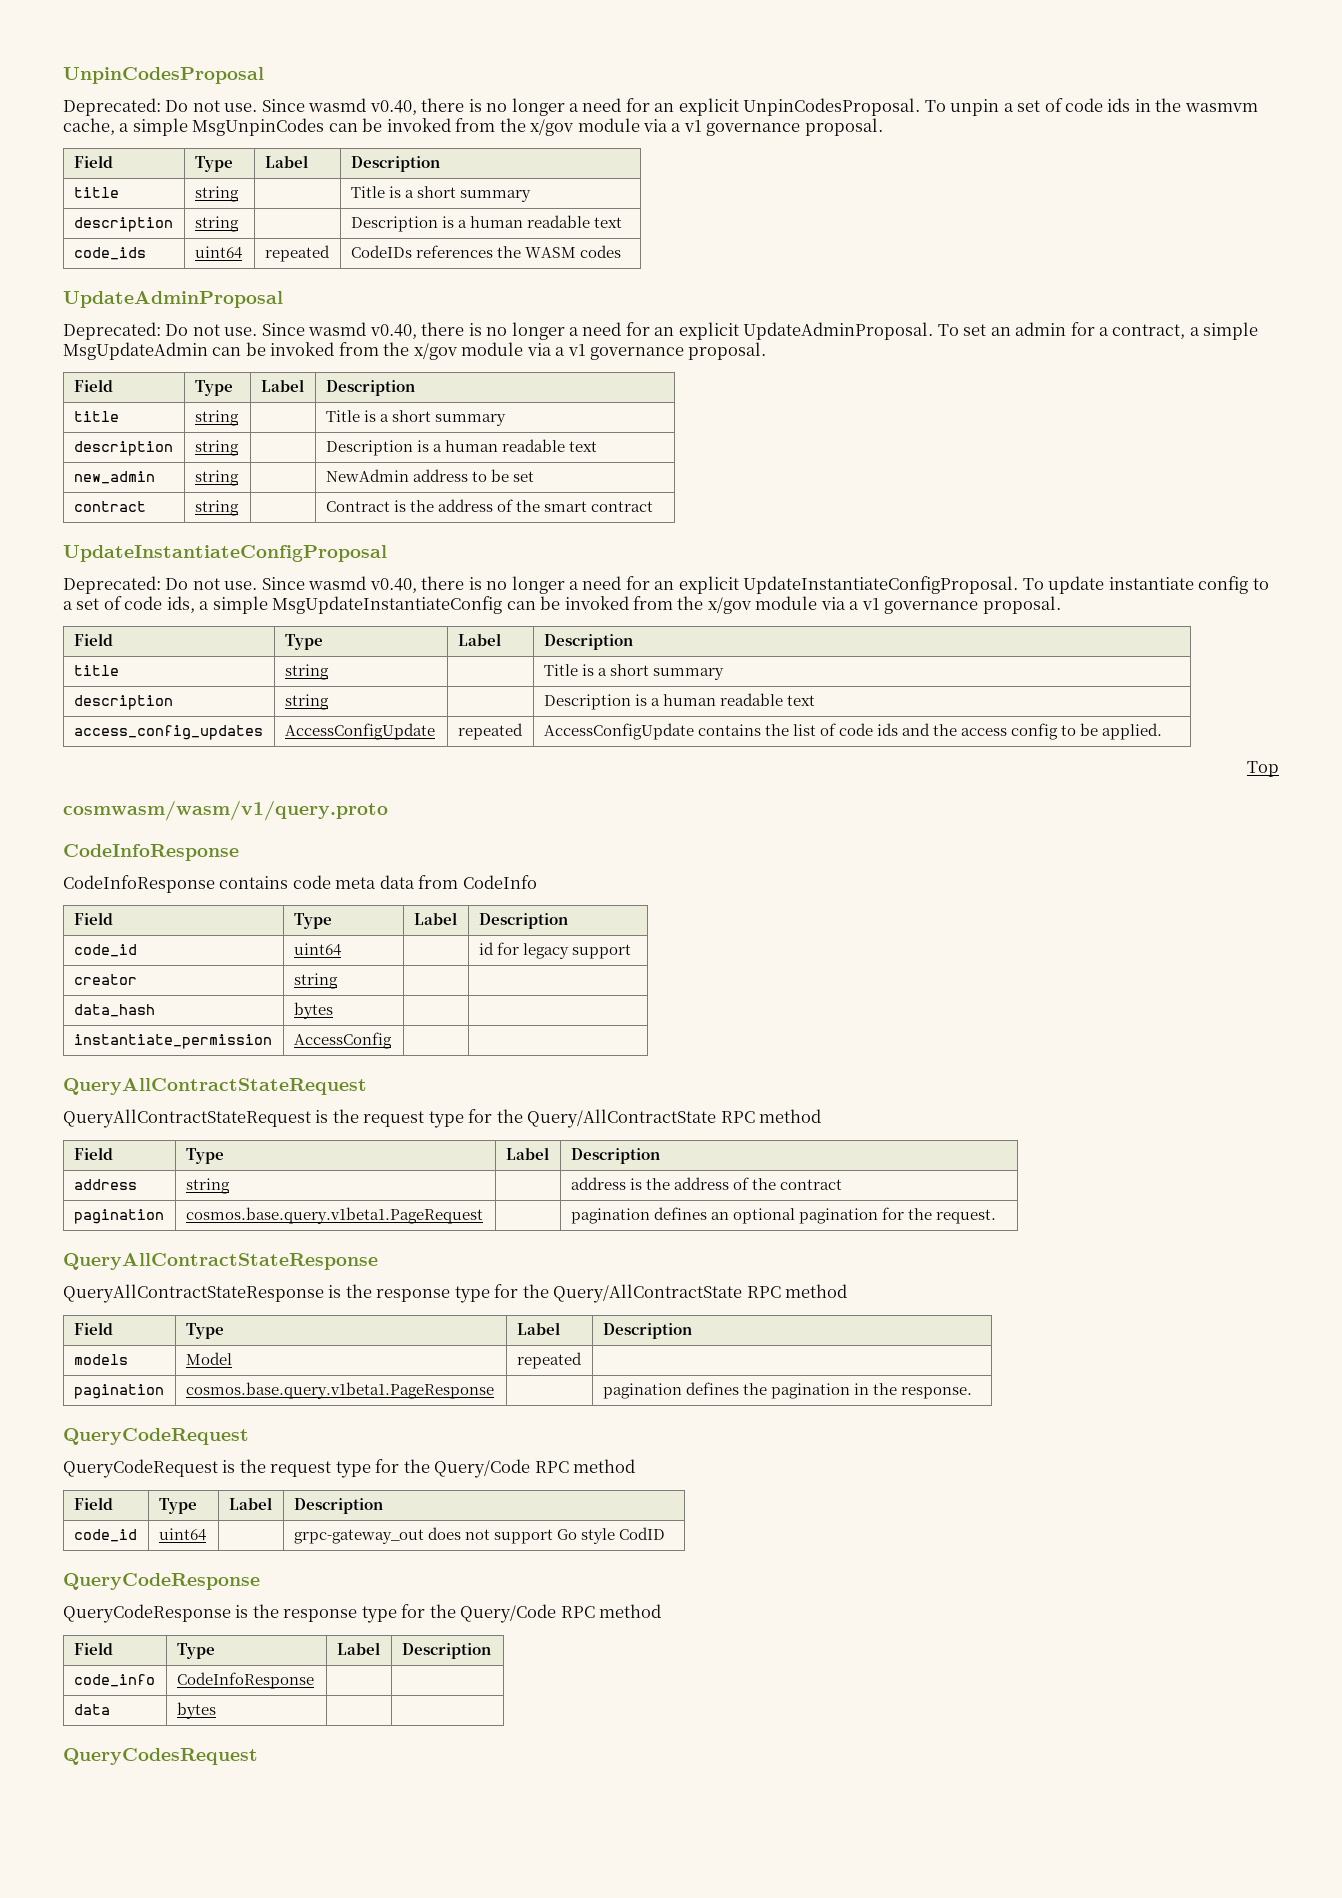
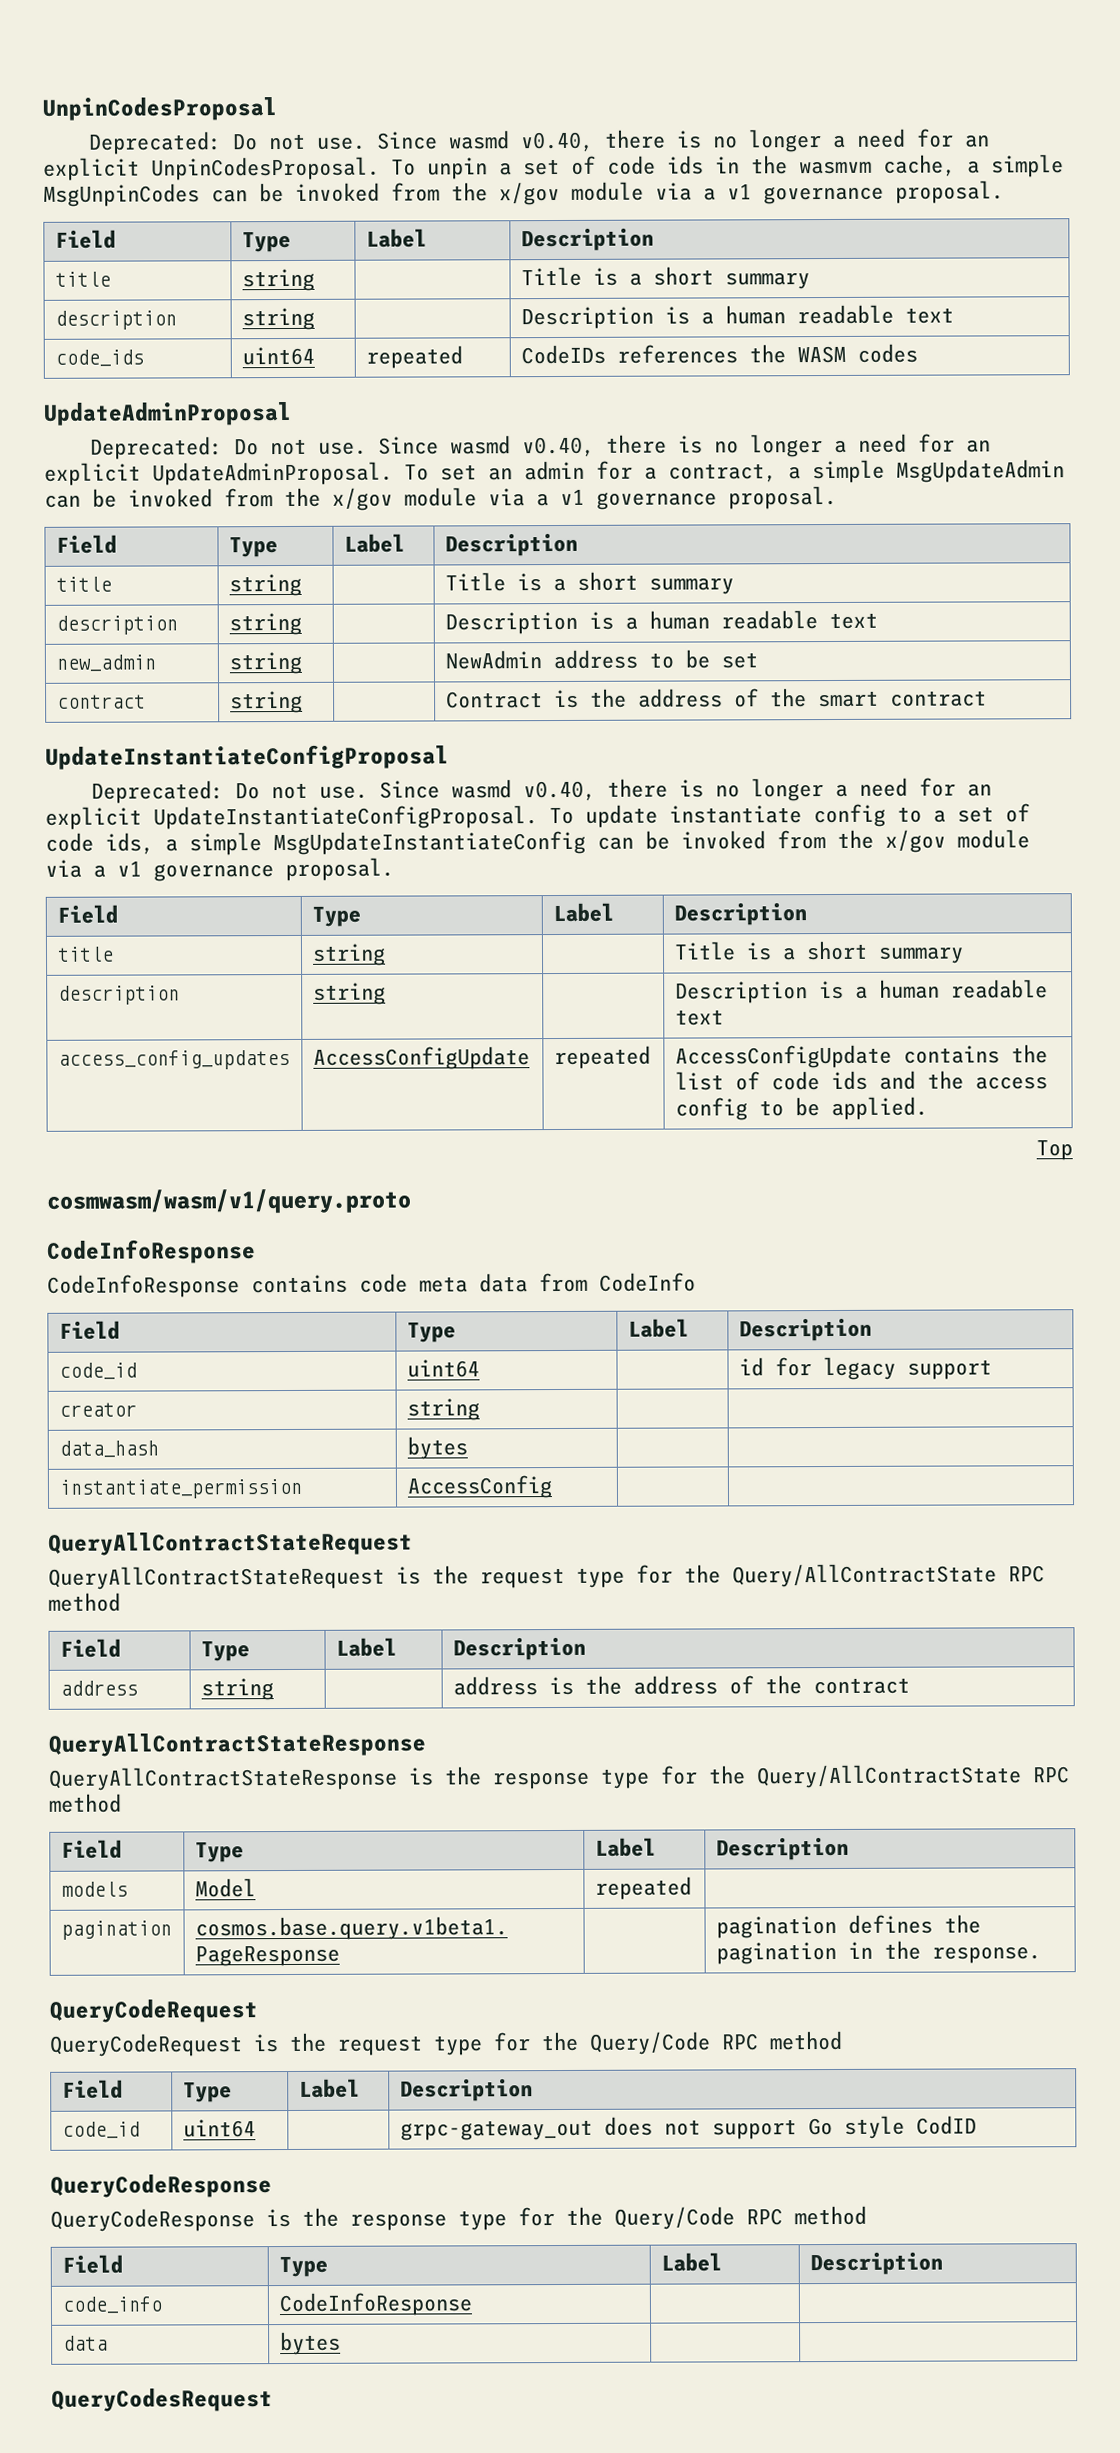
[73,1209,164,1224] [185,1207,483,1224] [570,1207,997,1224] // pagination | cosmos.base.query.v1beta1.PageRequest | | pagination defines an optional pagination for the request. -> (910, 1686) none

